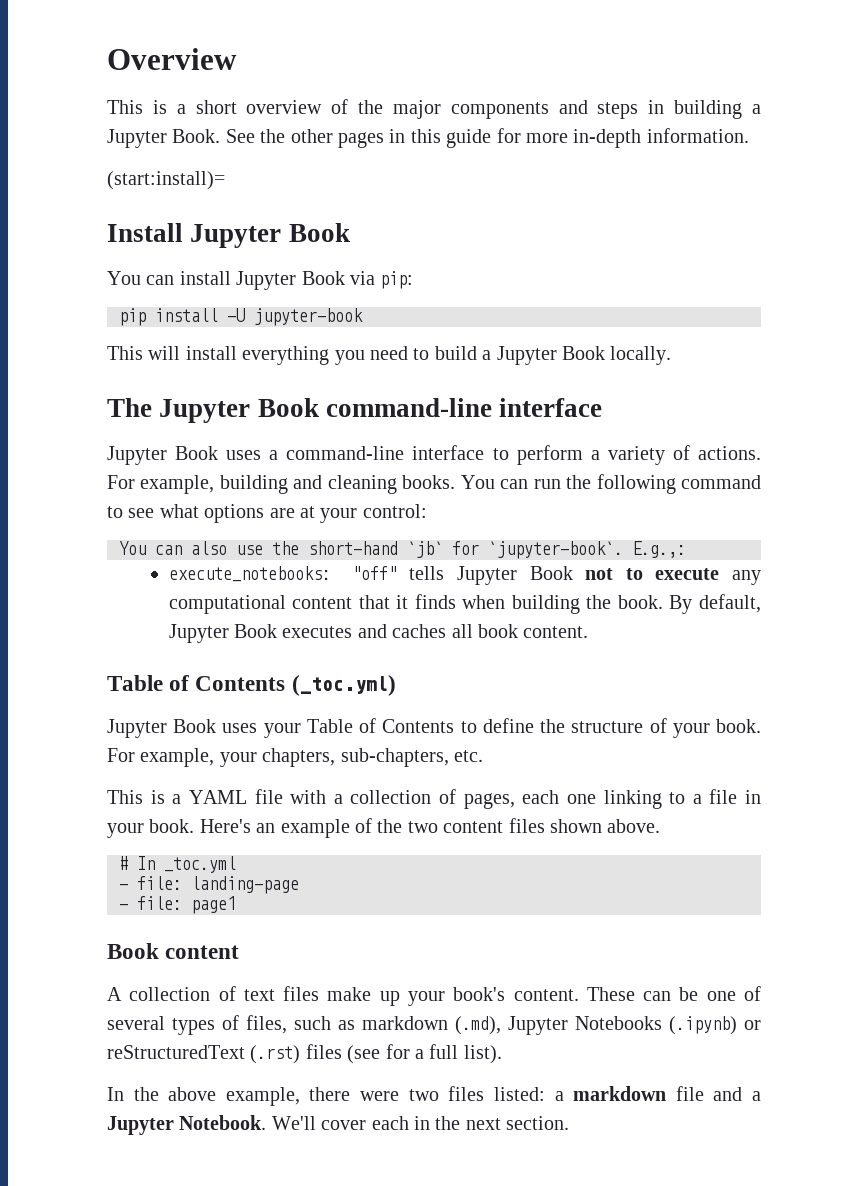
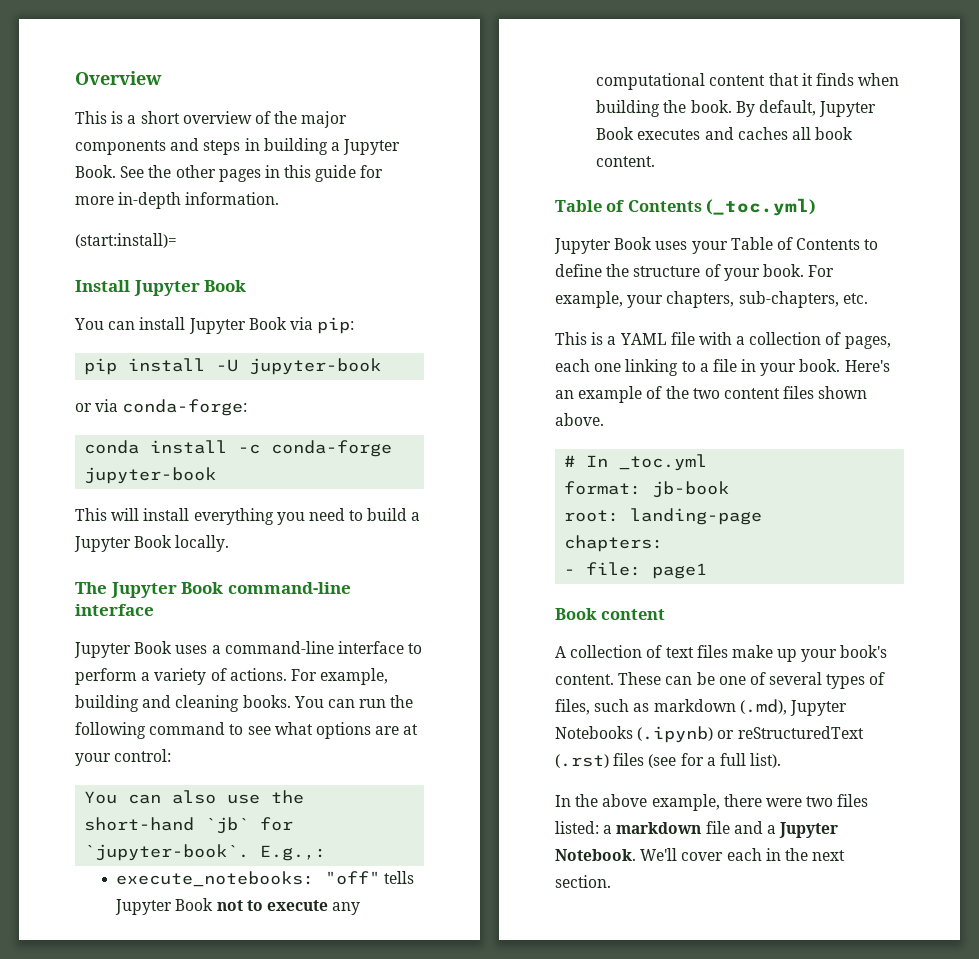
(363, 317) none -> [75,399,248,416] [84,440,393,457] [84,467,217,484] // or via conda-forge: // conda install -c conda-forge jupyter-book
[119,876,182,890] - file: -> [564,481,730,498] [564,510,620,522] format: jb-book // root:
(299, 885) none -> [564,535,664,552] // chapters:

